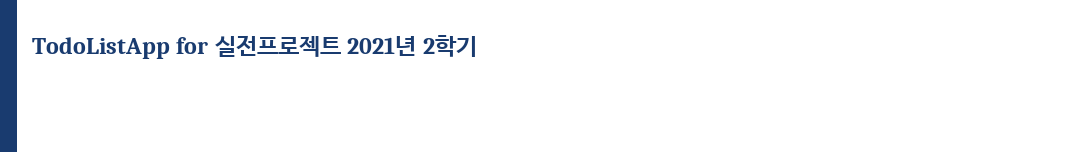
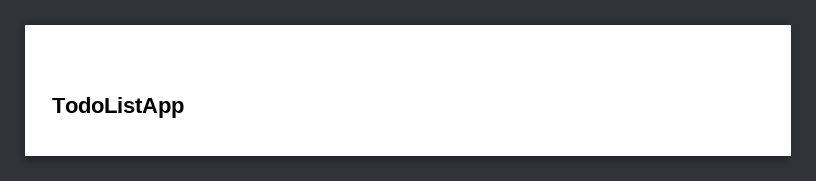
[176,35,477,57] for 실전프로젝트 2021년 2학기 -> (184, 107) none

